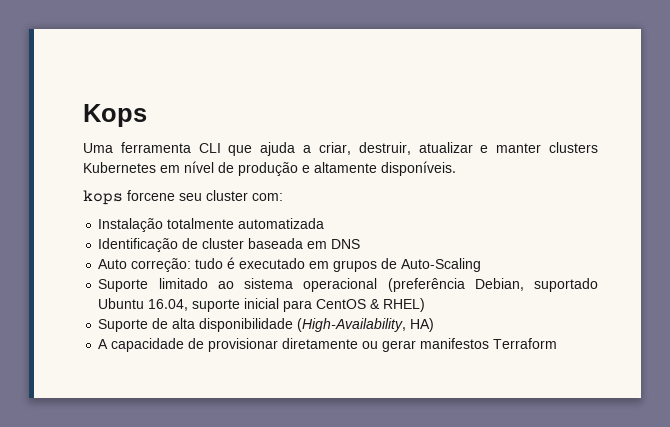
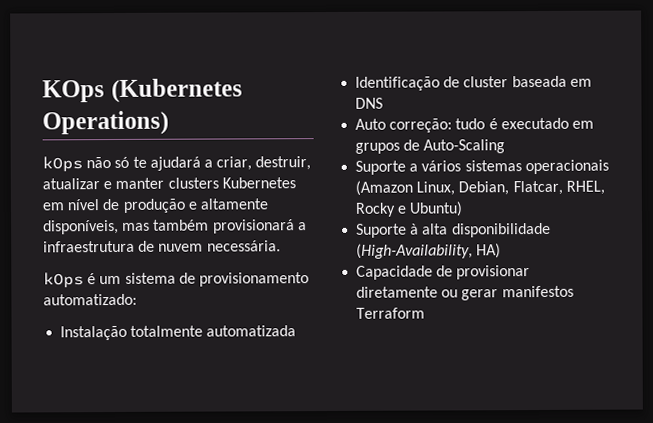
[83,104,147,127] [83,142,296,156] Kops // Uma ferramenta CLI que ajuda -> [42,78,243,104] [42,110,169,136] [42,156,201,172] KOps (Kubernetes Operations) // kOps não só te ajudará
[381,161,456,176] [83,190,283,205] disponíveis. // kops forcene seu cluster com: -> [43,219,307,235] [43,240,281,253] [43,272,309,288] [43,293,137,306] disponíveis, mas também provisionará a infraestrutura de nuvem necessária. // kOps é um sistema de provisionamento automatizado:
[158,278,598,292] [98,298,426,312] [98,318,169,332] limitado ao sistema operacional (preferência Debian, suportado Ubuntu 16.04, suporte inicial para CentOS & RHEL) // Suporte de -> [409,159,609,175] [355,180,605,196] [355,201,464,217] [356,223,420,238] a vários sistemas operacionais (Amazon Linux, Debian, Flatcar, RHEL, Rocky e Ubuntu) // Suporte à
[98,338,185,352] A capacidade -> [356,265,434,280] Capacidade

